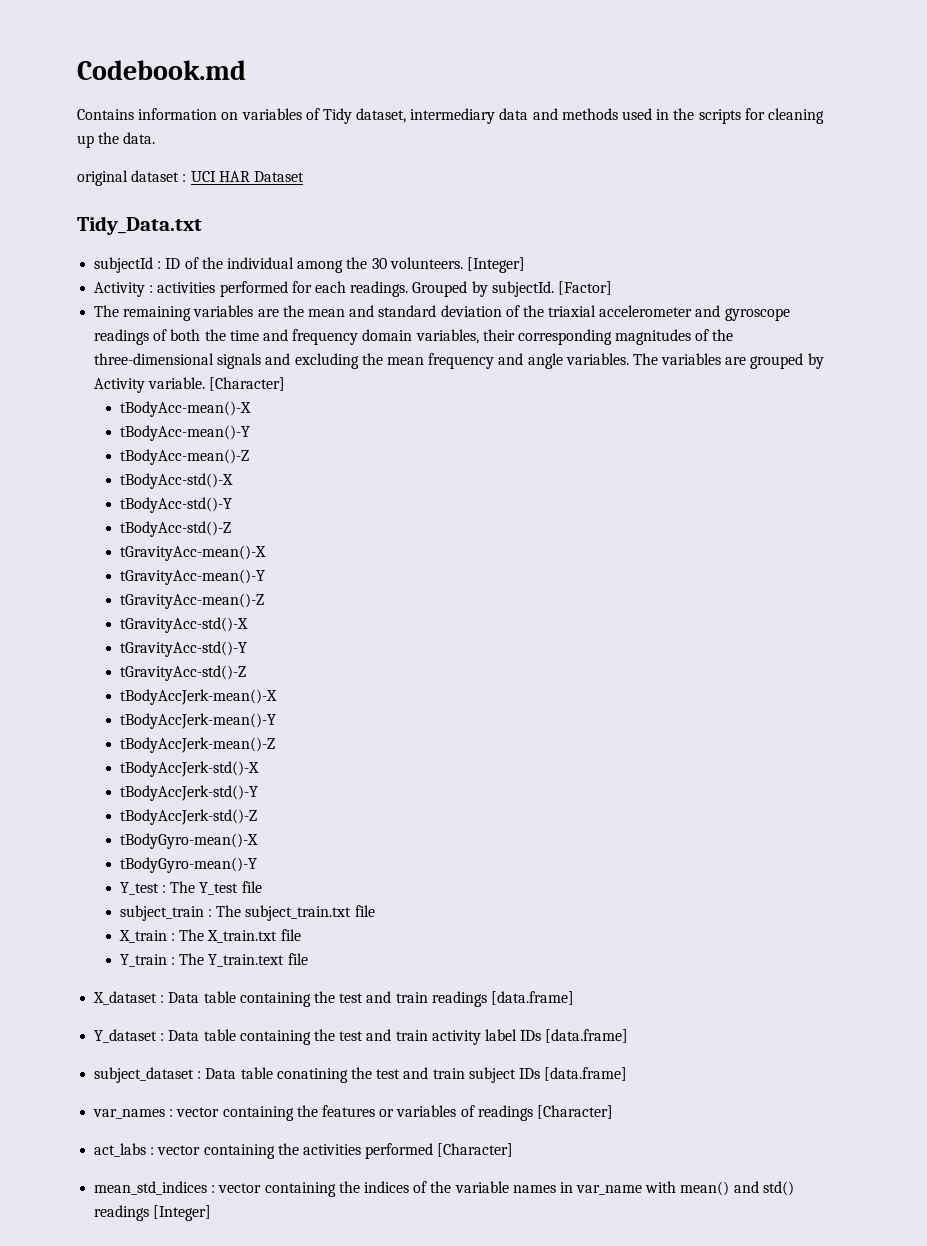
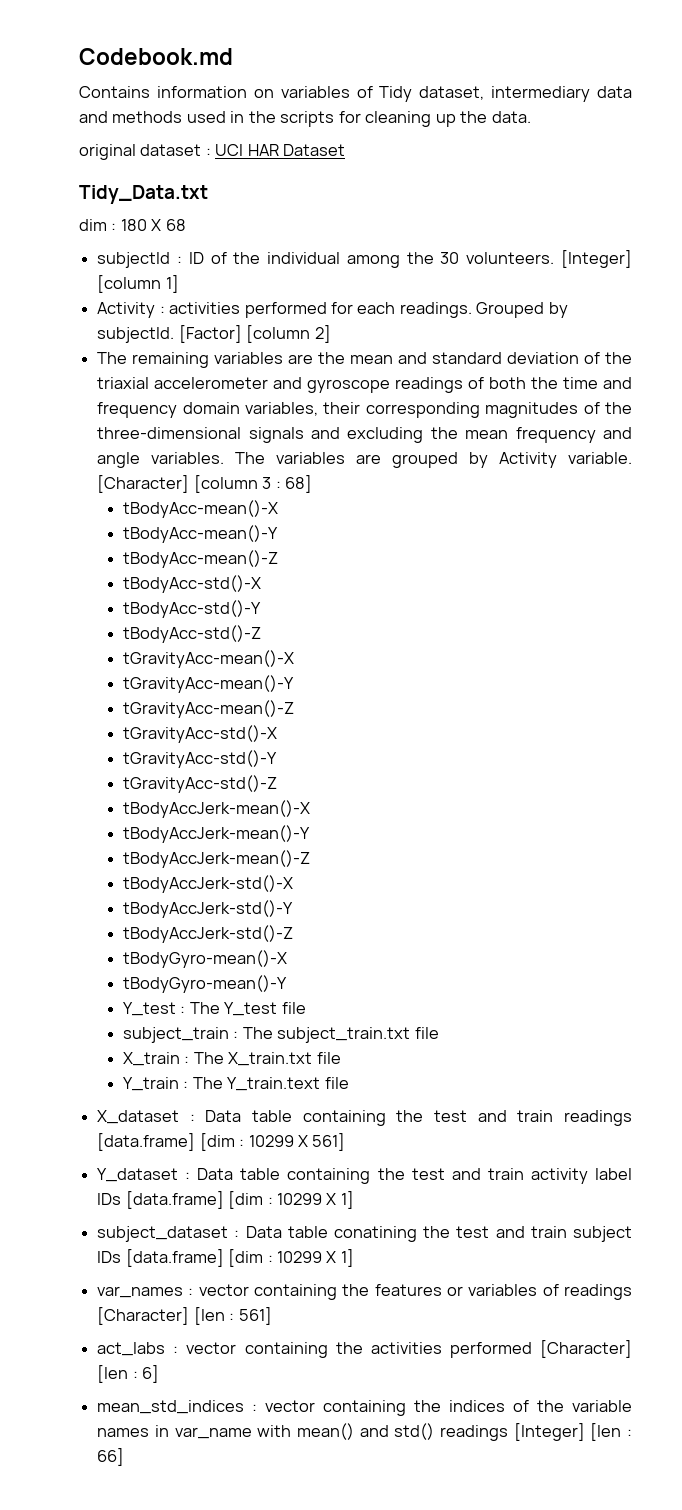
(202, 225) none -> [79,219,186,231] // dim : 180 X 68
(525, 265) none -> [97,275,179,293] [column 1]
(612, 288) none -> [246,325,331,343] [column 2]
(286, 384) none -> [193,475,312,493] [column 3 : 68]
(574, 998) none -> [199,1133,346,1151] [dim : 10299 X 561]
(629, 1036) none -> [228,1191,354,1209] [dim : 10299 X 1]
(628, 1074) none -> [228,1249,354,1267] [dim : 10299 X 1]
(613, 1112) none -> [193,1307,272,1325] [len : 561]
(514, 1150) none -> [97,1365,160,1383] [len : 6]
(212, 1213) none -> [590,1423,633,1441] [97,1448,125,1466] [len : 66]

